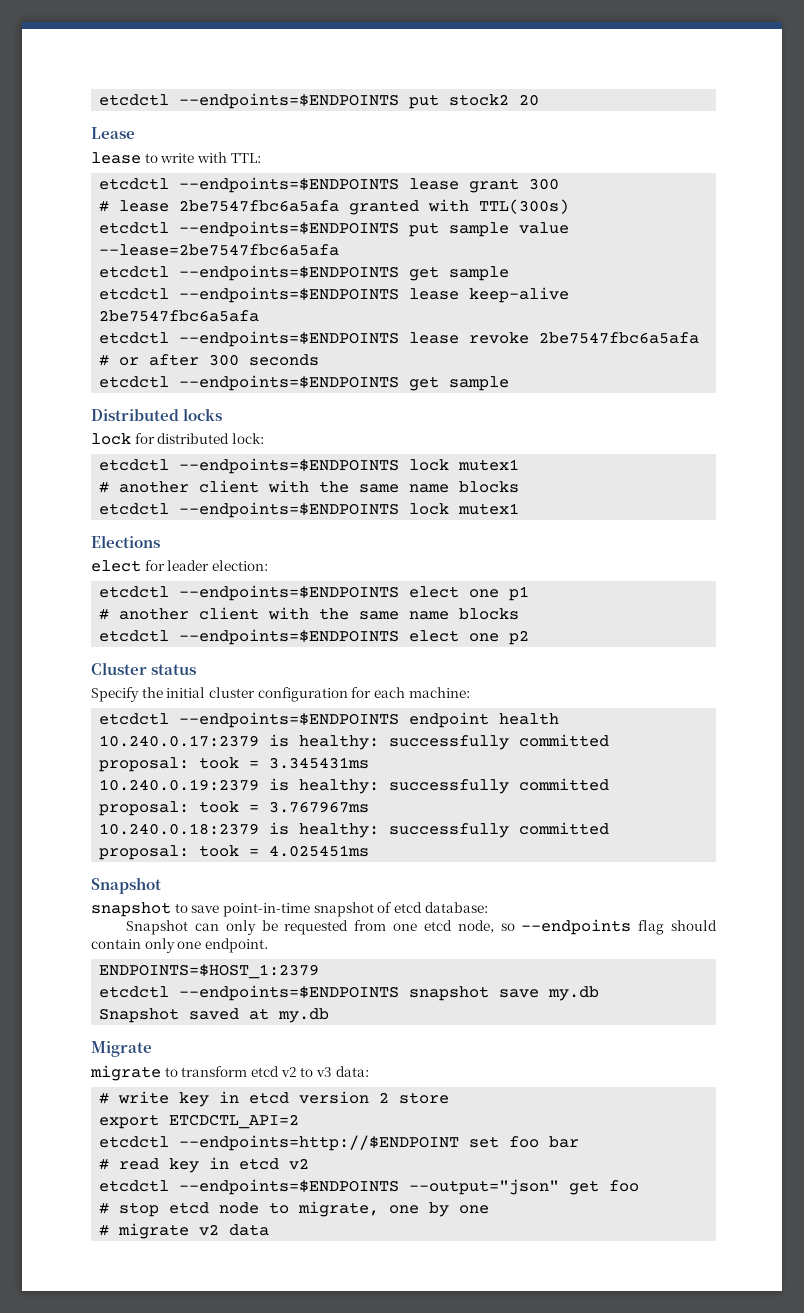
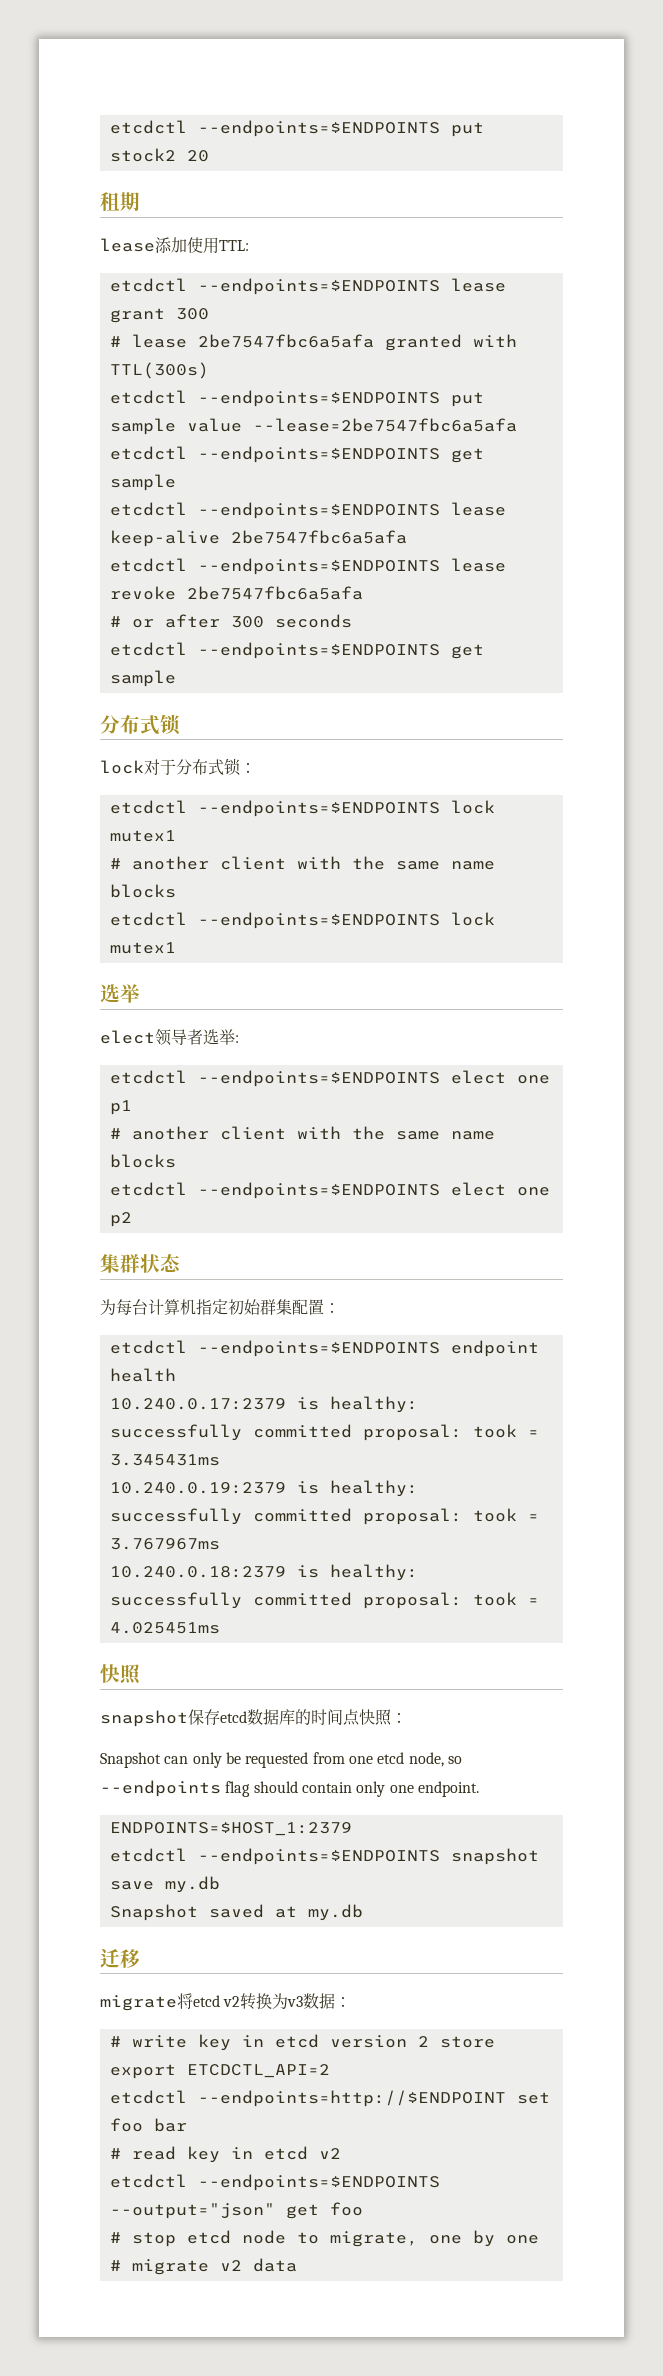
[91,127,135,139] [91,152,227,164] Lease // lease to write with -> [100,192,140,212] [100,237,219,254] 租期 // lease添加使用
[91,408,223,421] [91,433,264,445] Distributed locks // lock for distributed lock: -> [100,714,181,735] [100,758,256,776] 分布式锁 // lock对于分布式锁：
[91,535,160,548] [91,560,268,572] Elections // elect for leader election: -> [100,984,140,1003] [100,1029,239,1046] 选举 // elect领导者选举:
[91,662,197,675] [91,687,470,702] Cluster status // Specify the initial cluster configuration for each machine: -> [100,1254,181,1273] [100,1299,340,1316] 集群状态 // 为每台计算机指定初始群集配置：
[91,877,161,894] [91,902,488,917] Snapshot // snapshot to save point-in-time snapshot of etcd database: -> [100,1664,141,1685] [100,1709,407,1727] 快照 // snapshot保存etcd数据库的时间点快照：
[91,1041,152,1057] [90,1065,369,1081] Migrate // migrate to transform etcd v2 to v3 data: -> [100,1948,140,1968] [100,1993,352,2011] 迁移 // migrate将etcd v2转换为v3数据：

